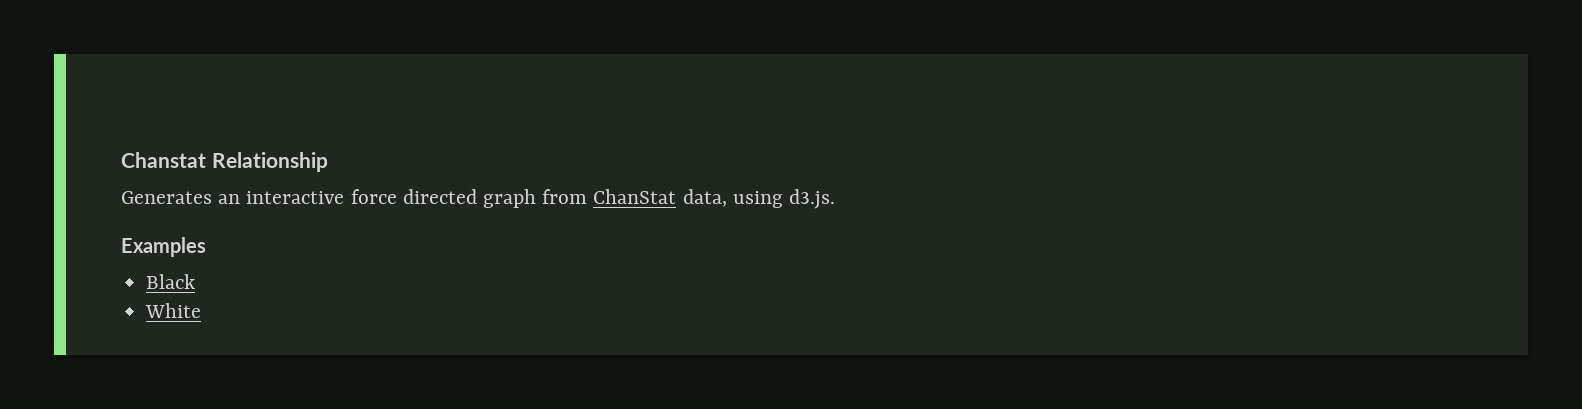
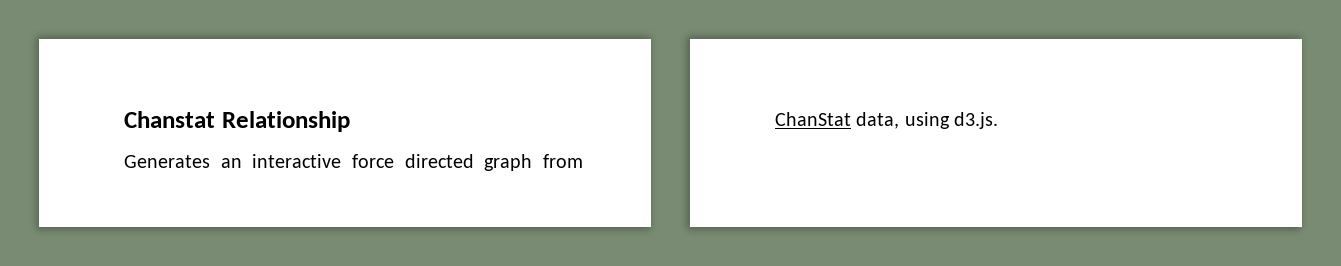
[121,237,206,257] [146,274,196,289] [145,303,202,318] // Examples // Black // White -> (999, 120) none

